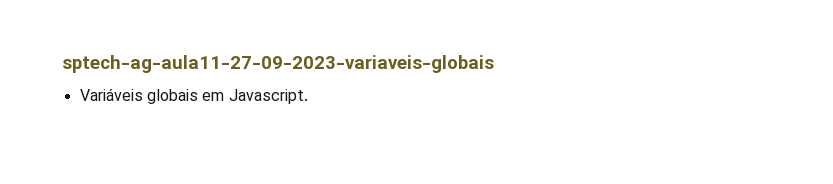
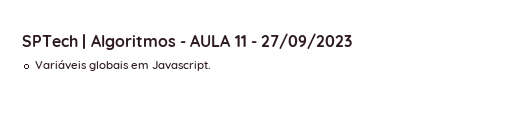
[62,55,494,73] sptech-ag-aula11-27-09-2023-variaveis-globais -> [22,33,353,50] SPTech | Algoritmos - AULA 11 - 27/09/2023

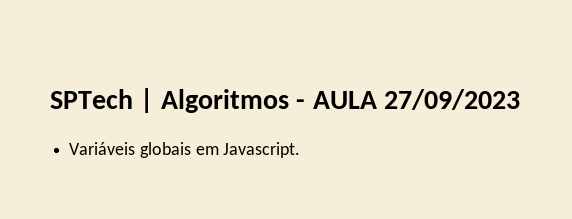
[234,35,257,47] 11 - -> (377, 100) none

